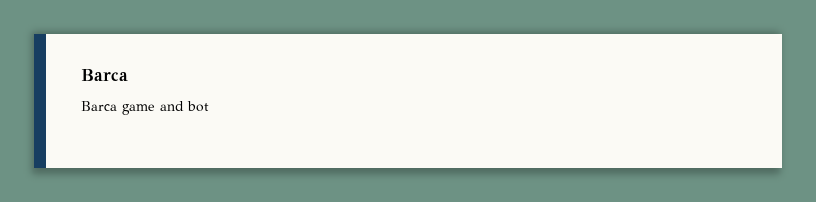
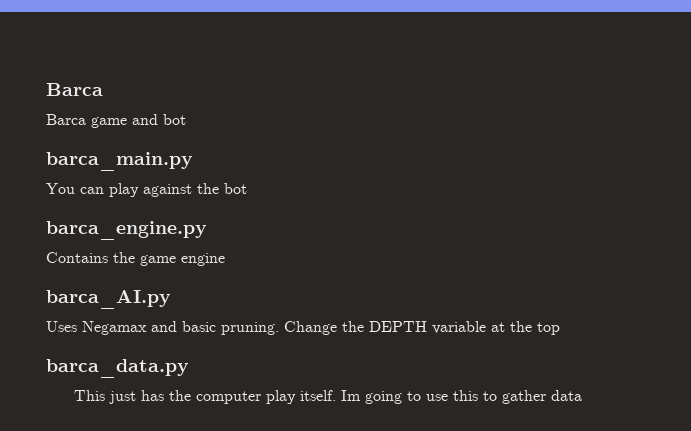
(209, 106) none -> [46,152,193,171] [46,183,247,197] [46,221,207,240] [46,252,225,266] [46,290,171,309] [46,321,560,335] [46,359,189,378] [73,390,582,404] // barca_main.py // You can play against the bot // barca_engine.py // Contains the game engine // barca_AI.py // Uses Negamax and basic pruning. Change the DEPTH variable at the top // barca_data.py // This just has the computer play itself. Im going to use this to gather data

